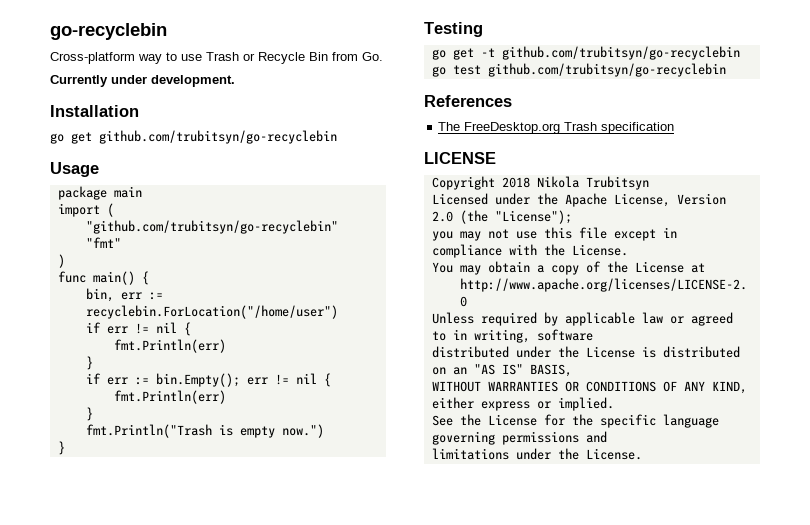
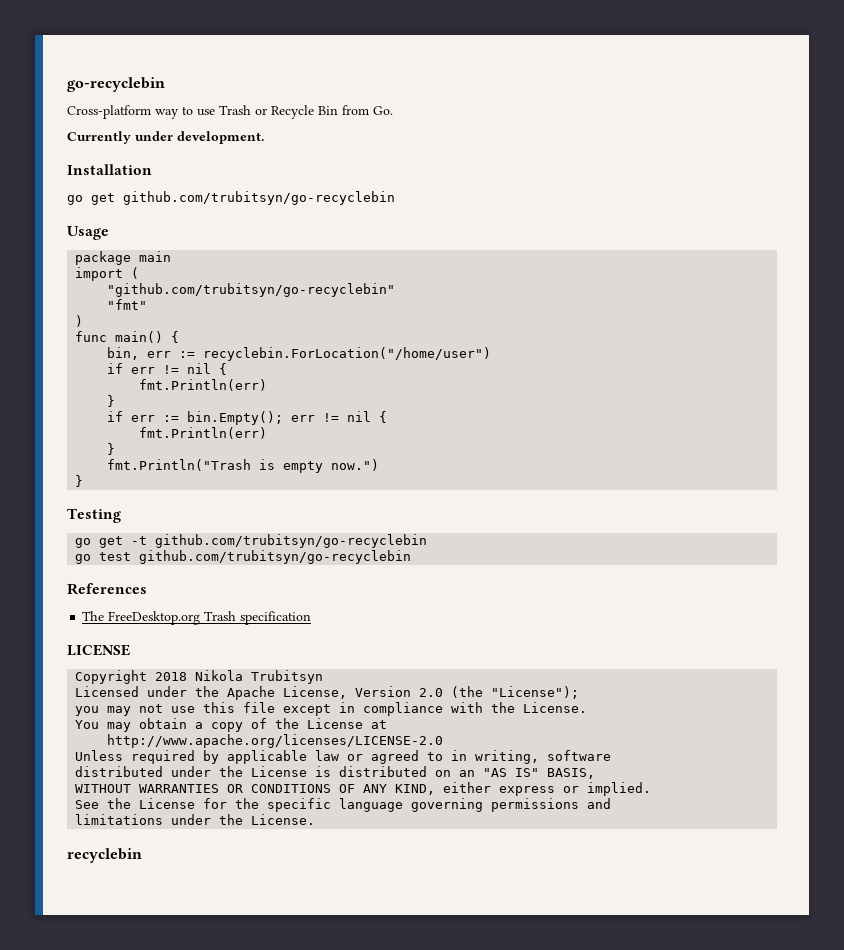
(642, 454) none -> [67,848,142,863] // recyclebin

